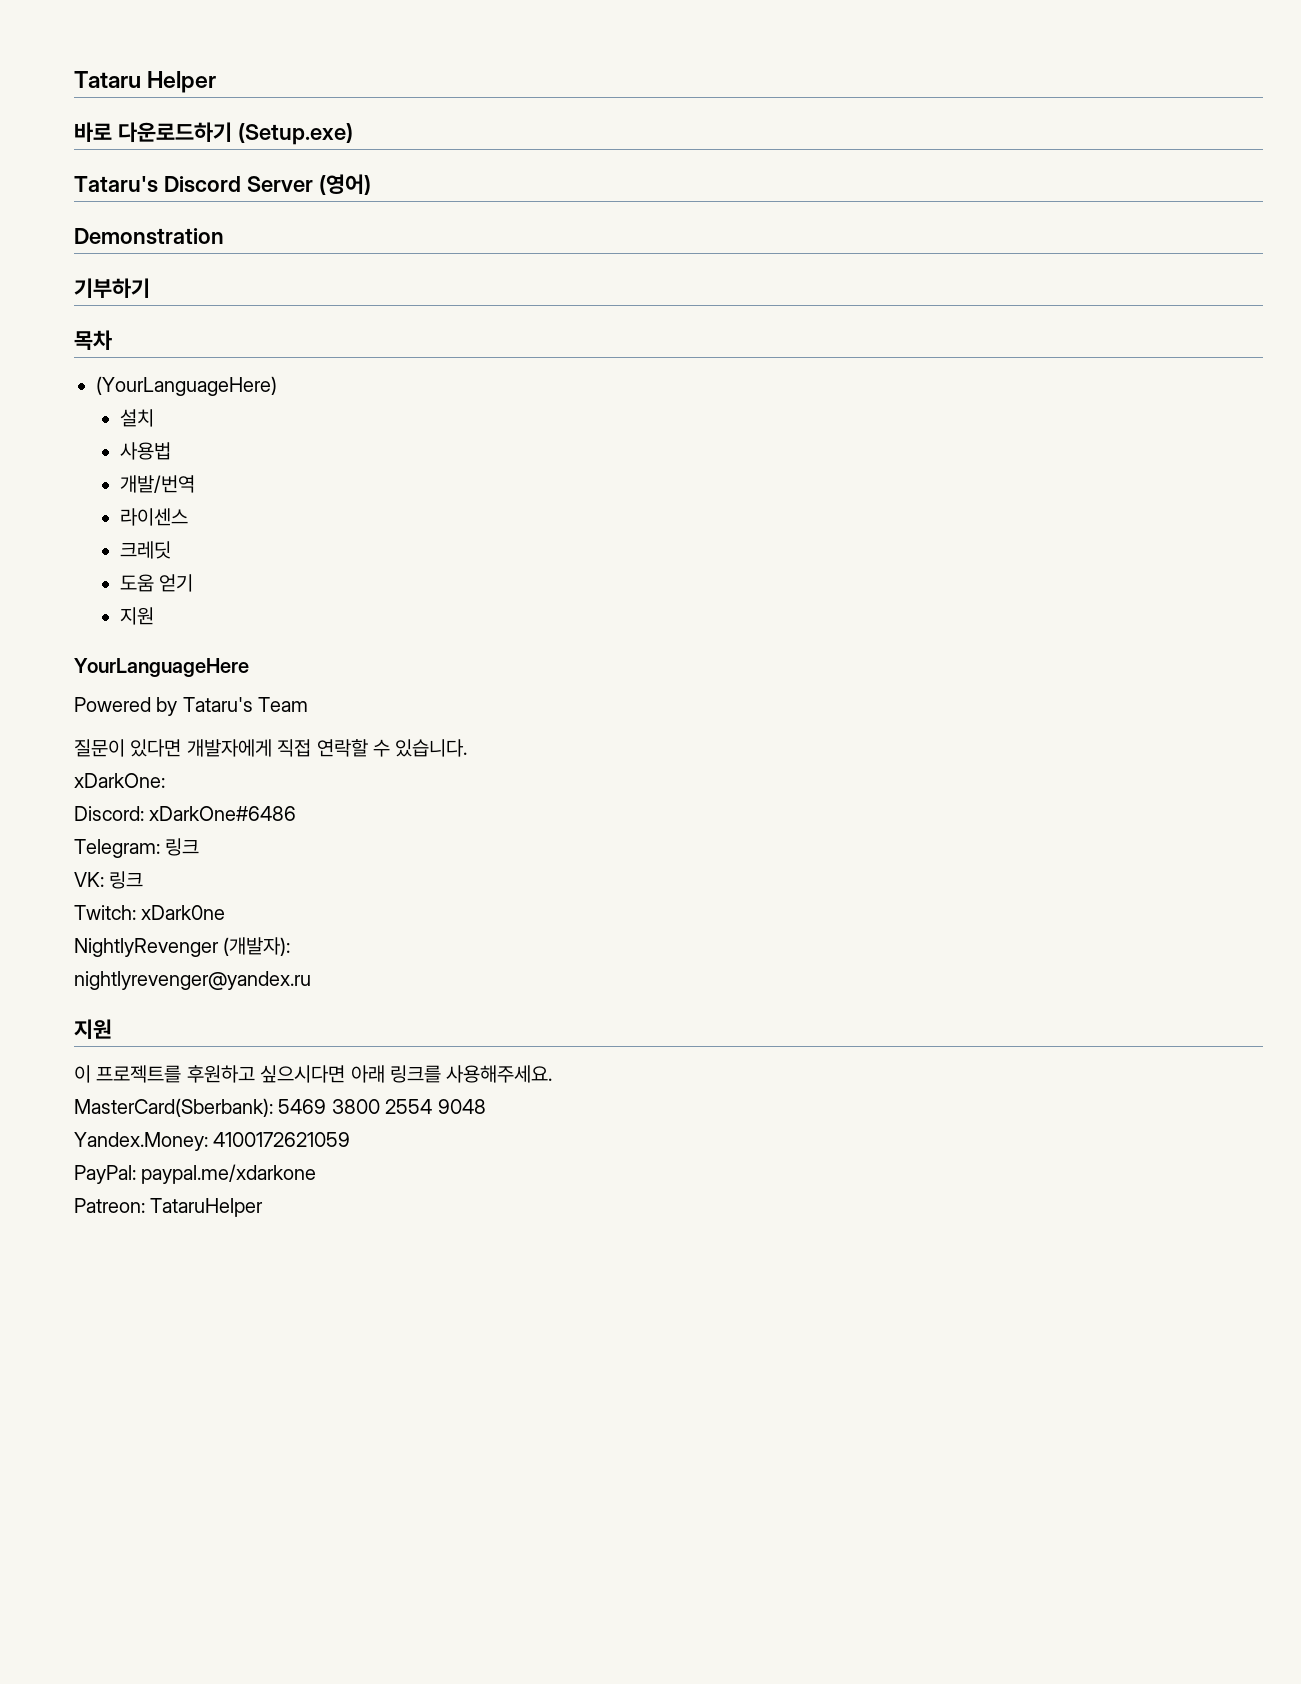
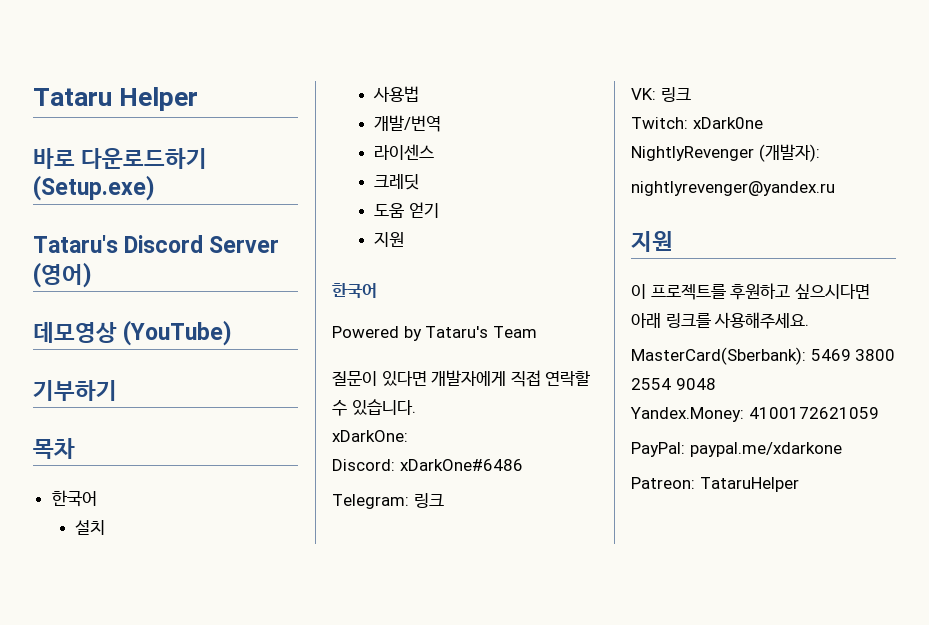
[74,228,224,245] Demonstration -> [33,320,233,346] 데모영상 (YouTube)
[96,376,277,396] (YourLanguageHere) -> [51,490,97,507] 한국어
[74,658,249,677] YourLanguageHere -> [332,283,377,299] 한국어

